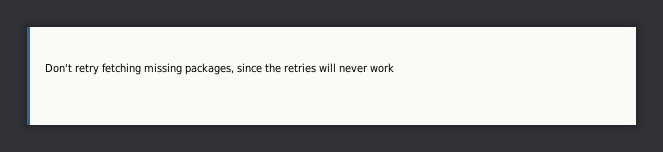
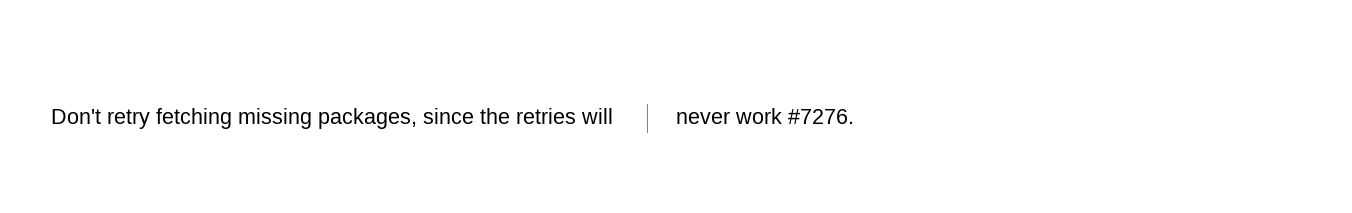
(394, 68) none -> [788,109,854,124] #7276.

